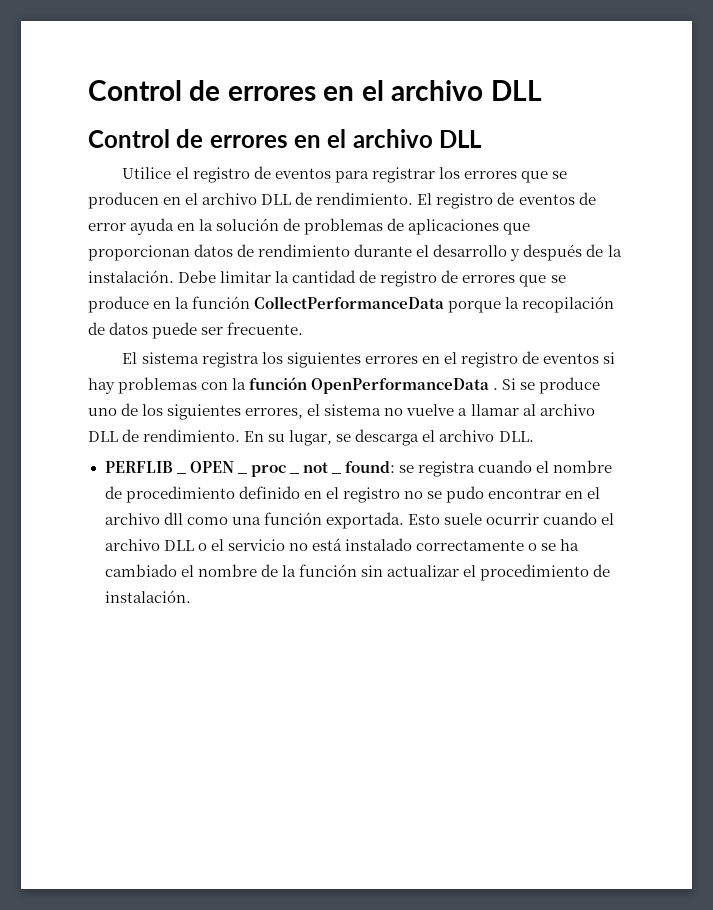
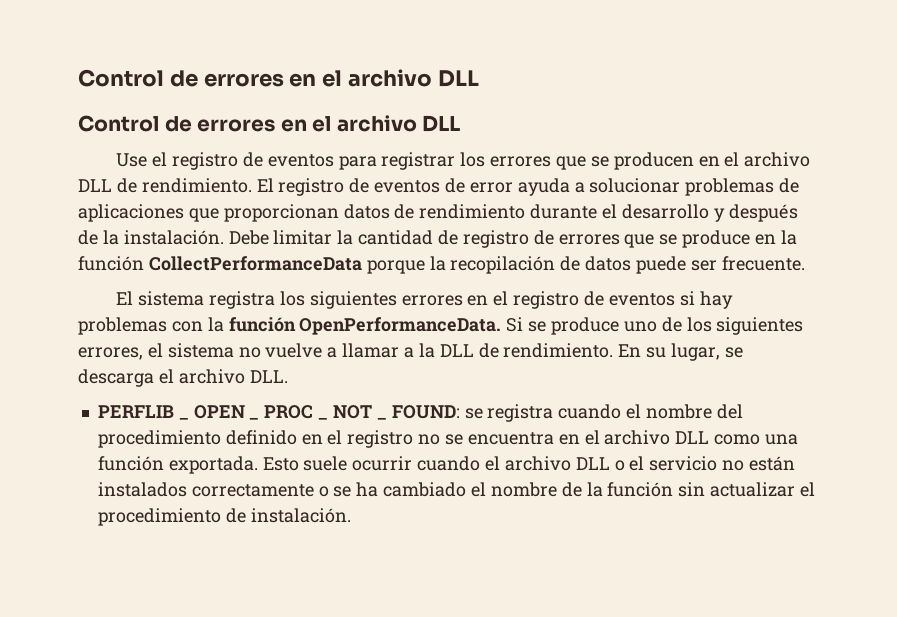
[122,167,172,179] Utilice -> [116,153,148,167] Use
[177,218,301,231] en la solución de -> [574,178,681,193] a solucionar
[311,378,499,394] OpenPerformanceData . -> [299,317,502,335] OpenPerformanceData.
[522,404,595,416] al archivo -> [404,343,435,358] a la
[250,465,299,477] [302,462,328,473] [330,473,341,474] [344,461,395,473] proc _ not _ found: -> [264,405,460,420] PROC _ NOT _ FOUND:
[104,486,122,499] de -> [716,404,743,419] del
[445,486,601,503] [104,512,183,525] pudo encontrar en el archivo dll -> [467,430,710,445] encuentra en el archivo DLL
[311,538,412,551] está instalado -> [748,456,795,471] [97,482,187,497] están instalados

